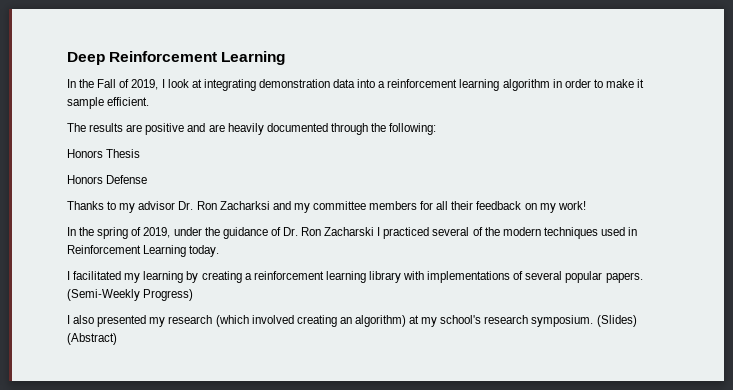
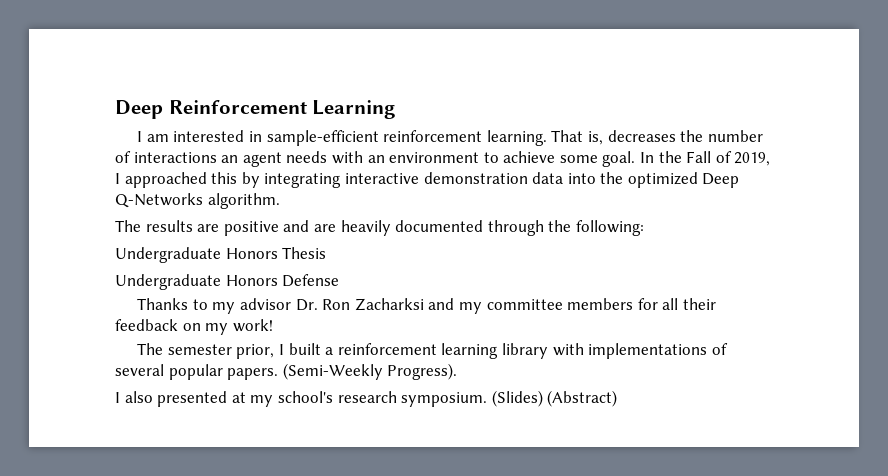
(286, 58) none -> [137,130,763,146] [115,151,636,167] I am interested in sample-efficient reinforcement learning. That is, decreases the number of interactions an agent needs with an environment to achieve some goal.
[167,79,645,91] [67,97,150,109] look at integrating demonstration data into a reinforcement learning algorithm in order to make it sample efficient. -> [124,172,740,188] [115,193,280,209] approached this by integrating interactive demonstration data into the optimized Deep Q-Networks algorithm.
(437, 129) none -> [115,247,221,263] Undergraduate
(141, 153) none -> [115,274,221,290] Undergraduate
[67,227,638,239] [67,245,220,257] [67,271,242,283] In the spring of 2019, under the guidance of Dr. Ron Zacharski I practiced several of the modern techniques used in Reinforcement Learning today. // I facilitated my learning by creating -> [137,343,321,359] The semester prior, I built
[143,289,194,301] Progress) -> [387,363,458,380] Progress).
[149,315,406,327] my research (which involved creating an algorithm) -> (228, 399) none

